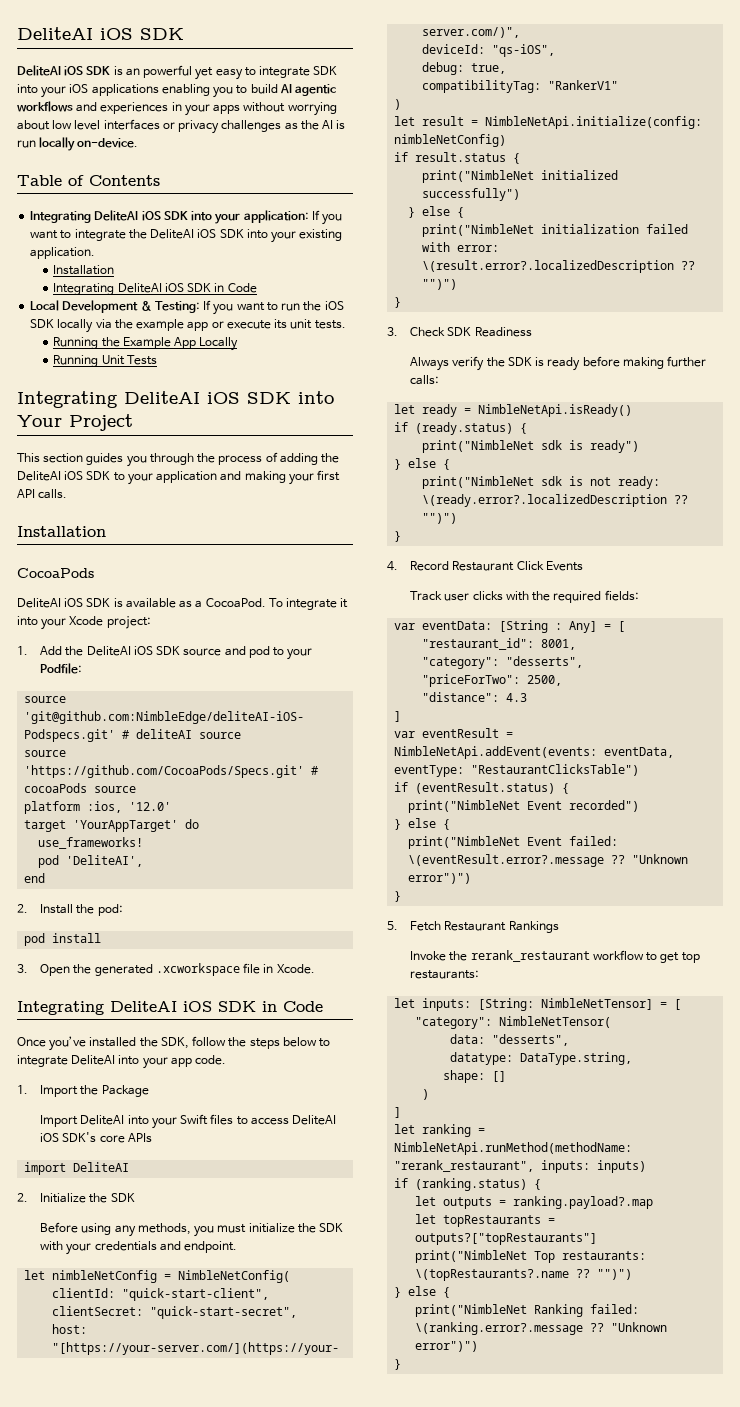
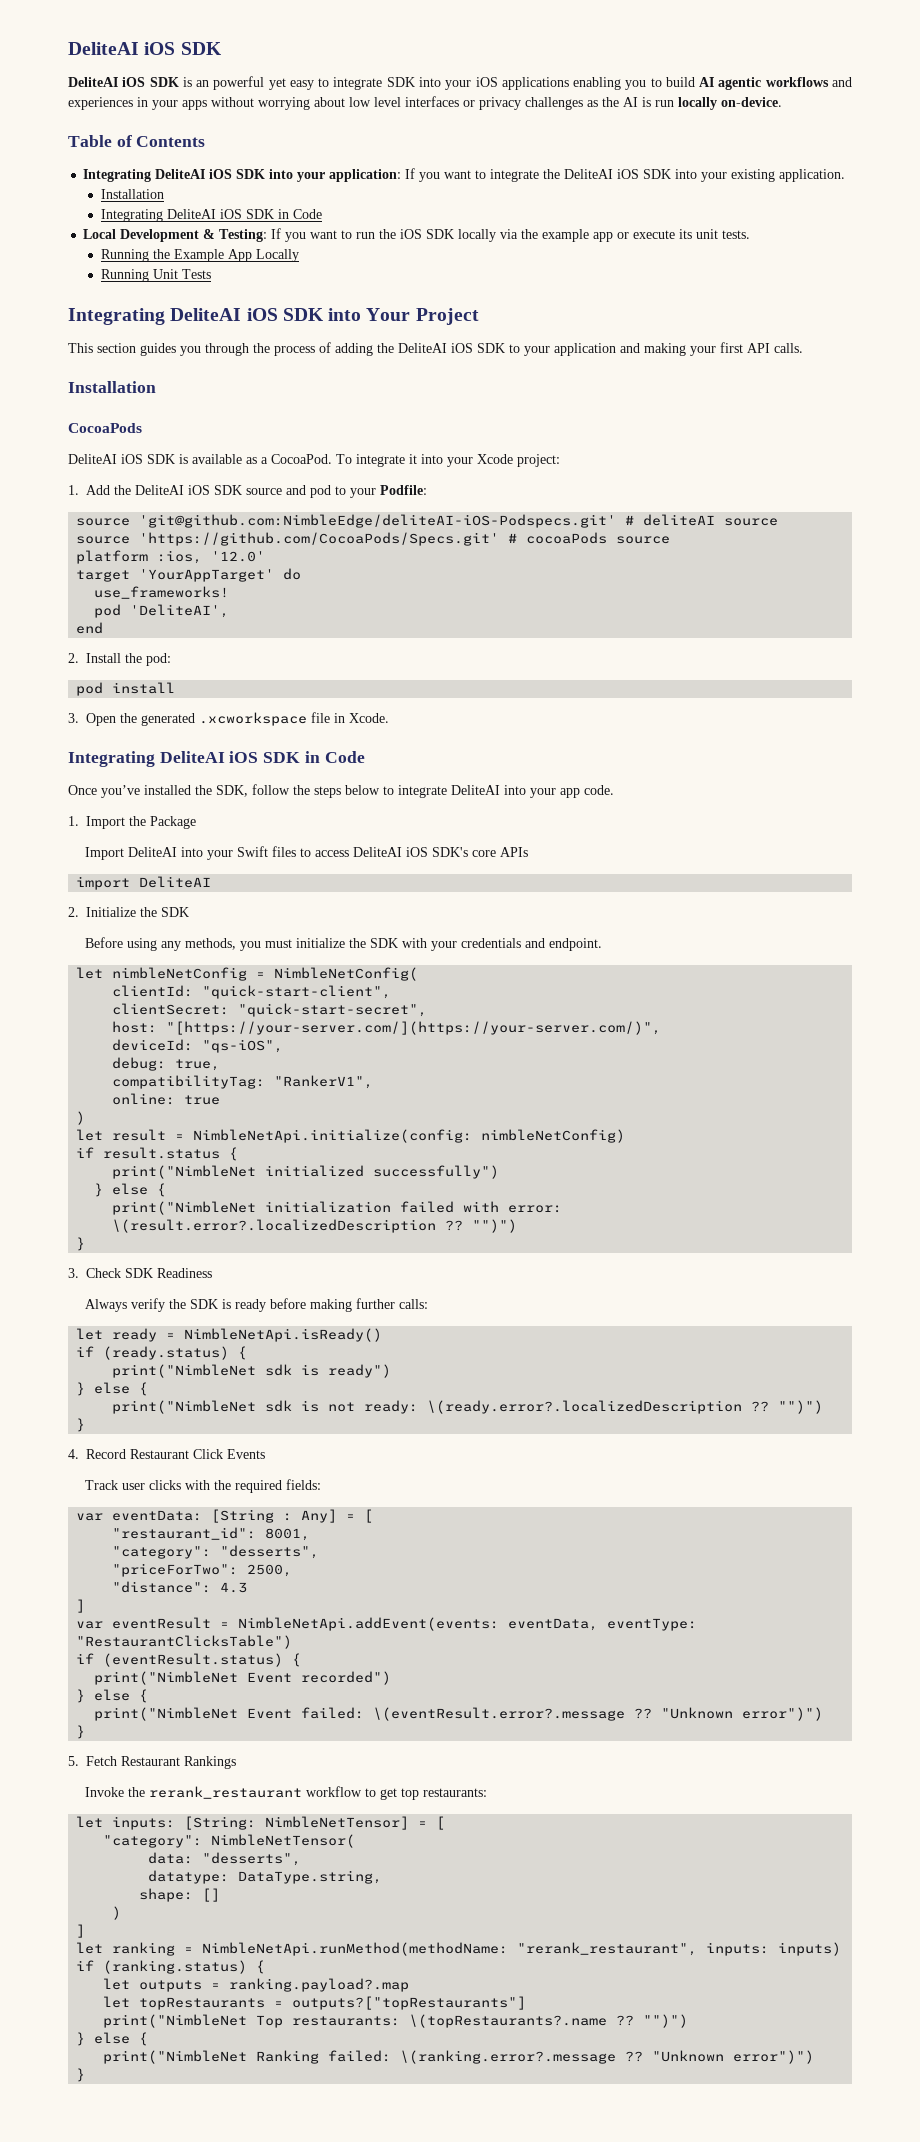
[548,80,619,90] "RankerV1" -> [274,1075,374,1089] [112,1093,221,1105] "RankerV1", // online: true

